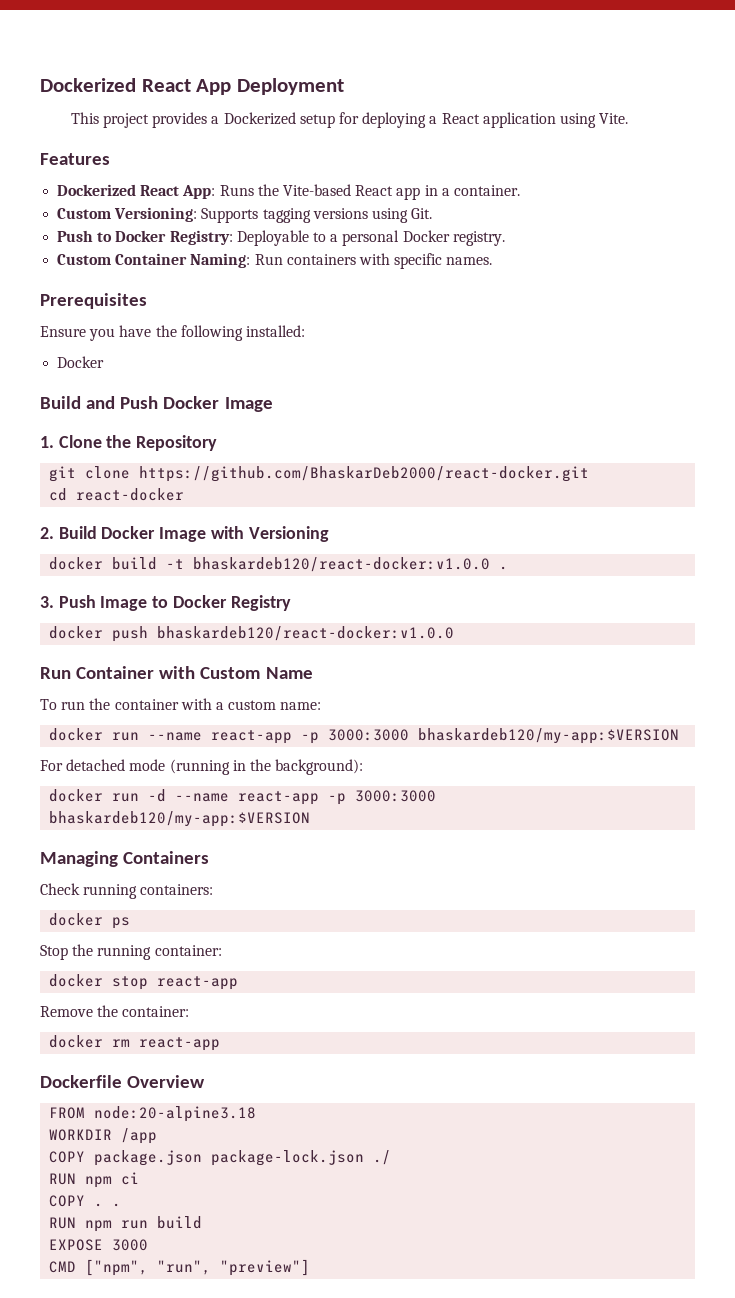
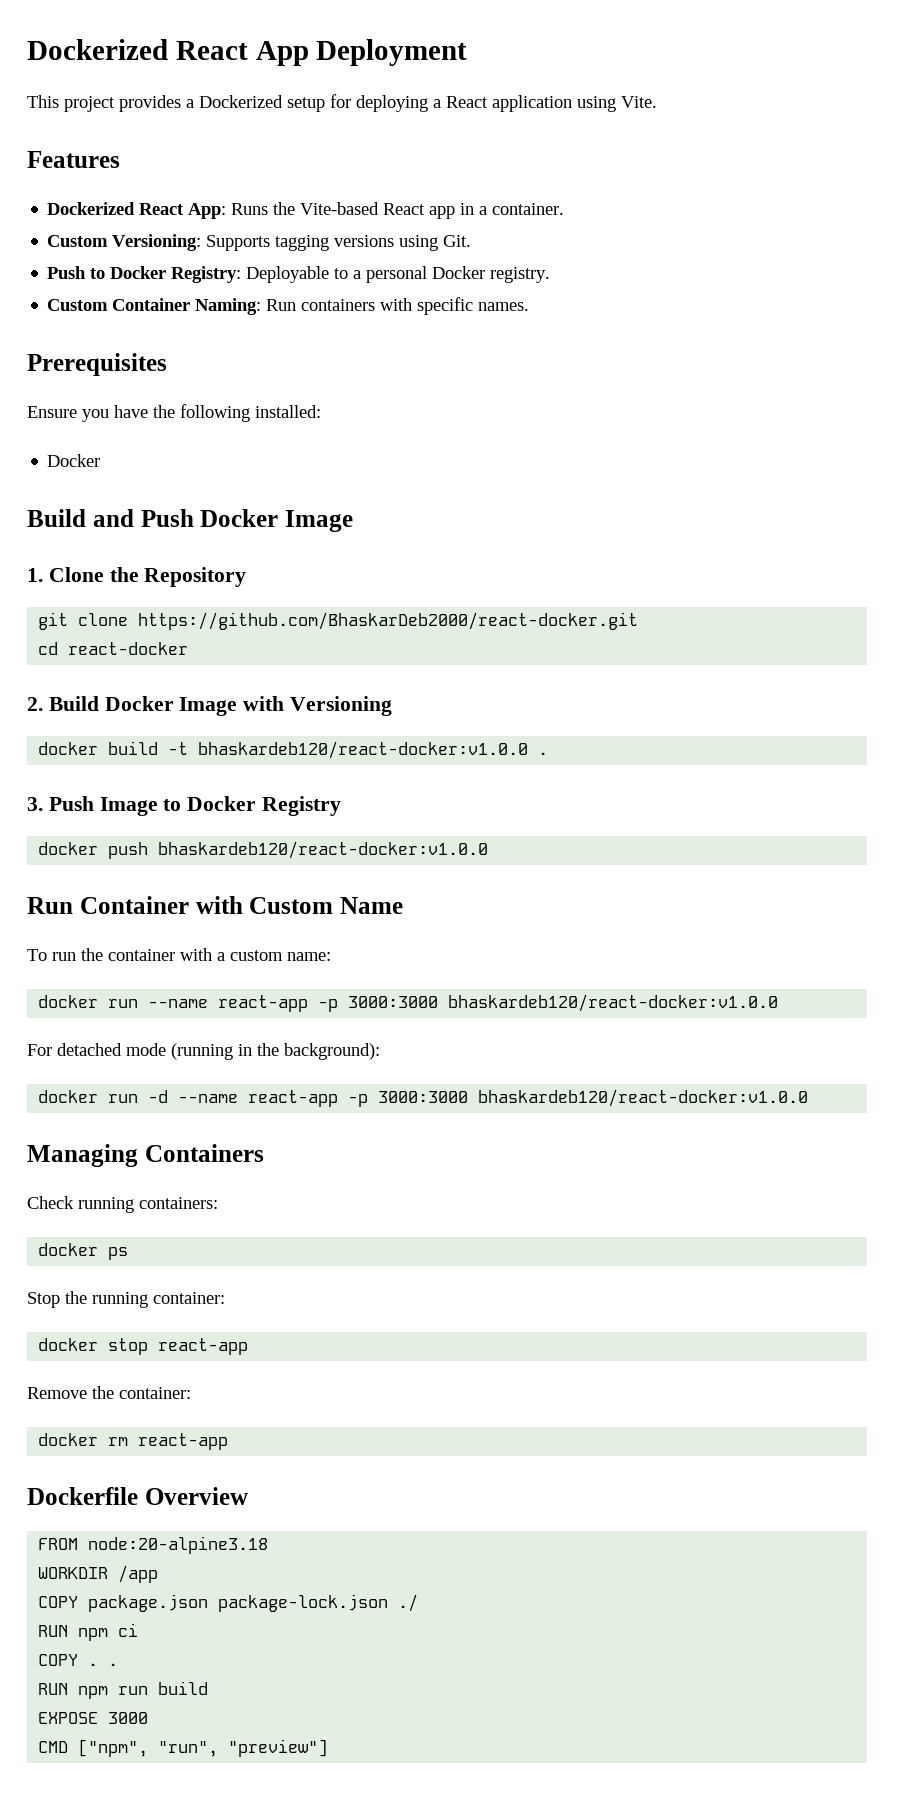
[418,728,680,744] bhaskardeb120/my-app:$VERSION -> [448,994,779,1012] bhaskardeb120/react-docker:v1.0.0
[49,811,311,827] bhaskardeb120/my-app:$VERSION -> [478,1089,809,1107] bhaskardeb120/react-docker:v1.0.0

